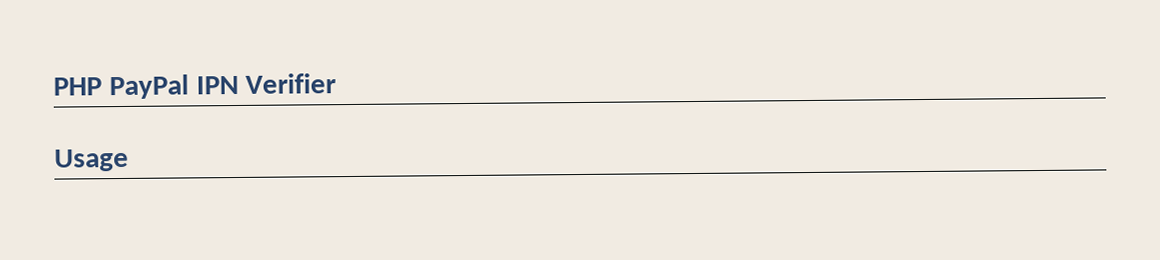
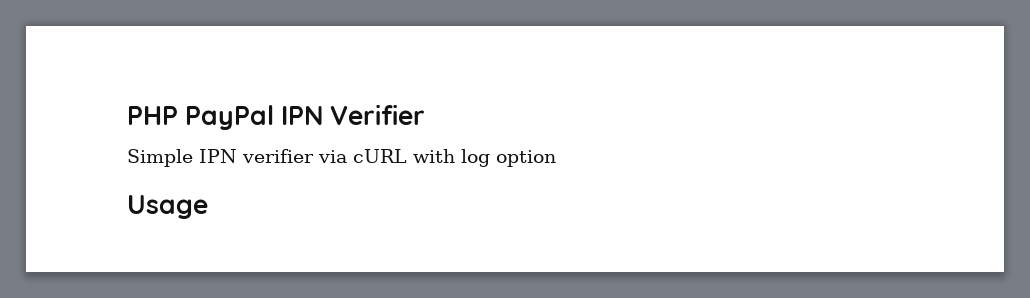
(337, 83) none -> [127,149,556,167] // Simple IPN verifier via cURL with log option

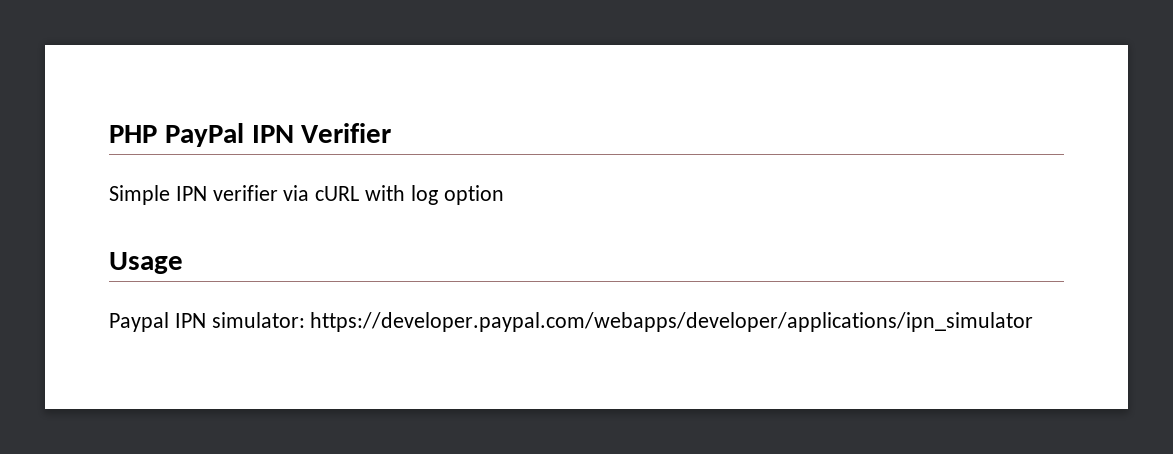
(208, 207) none -> [109,312,1034,332] // Paypal IPN simulator: https://developer.paypal.com/webapps/developer/applications/ipn_simulator

